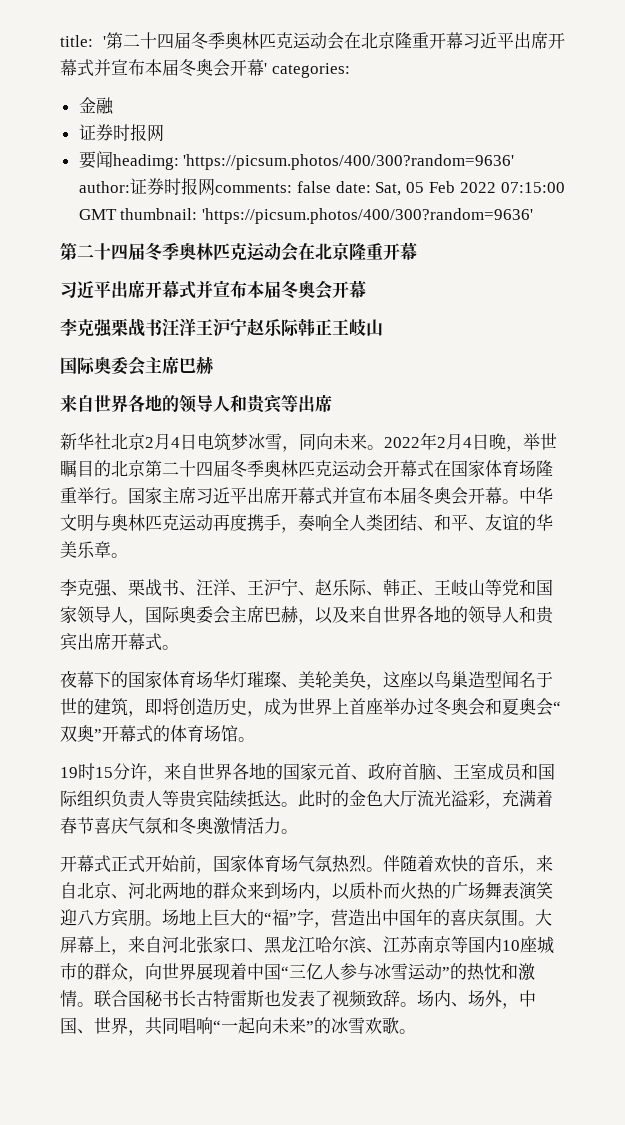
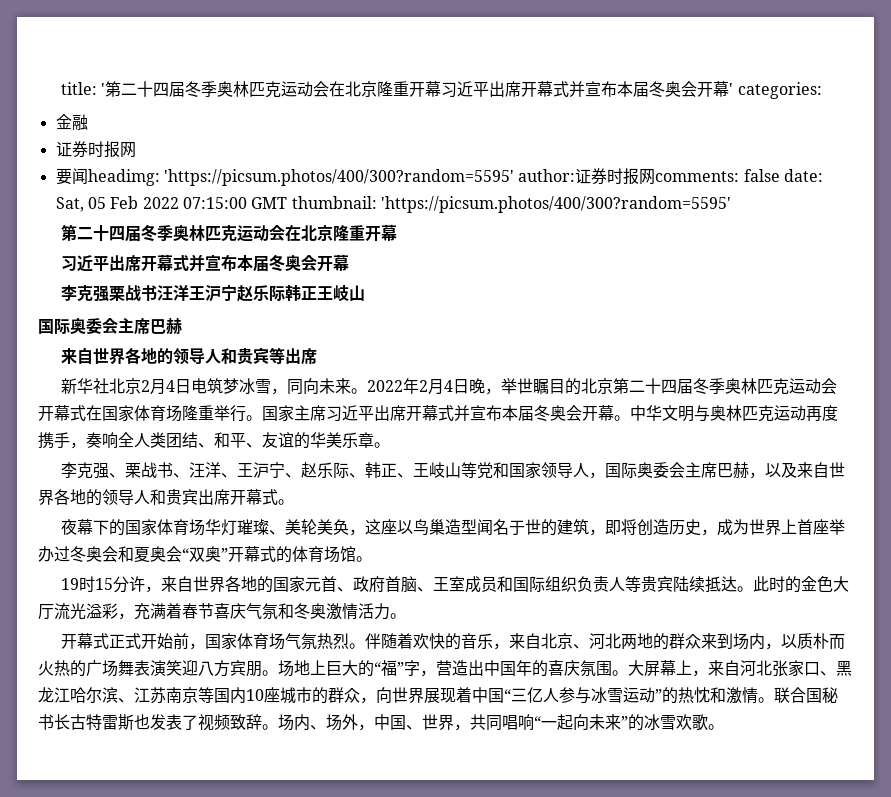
[183,154,515,170] 'https://picsum.photos/400/300?random=9636' -> [163,169,514,186] 'https://picsum.photos/400/300?random=5595'
[201,208,533,224] 'https://picsum.photos/400/300?random=9636' -> [380,196,731,213] 'https://picsum.photos/400/300?random=5595'

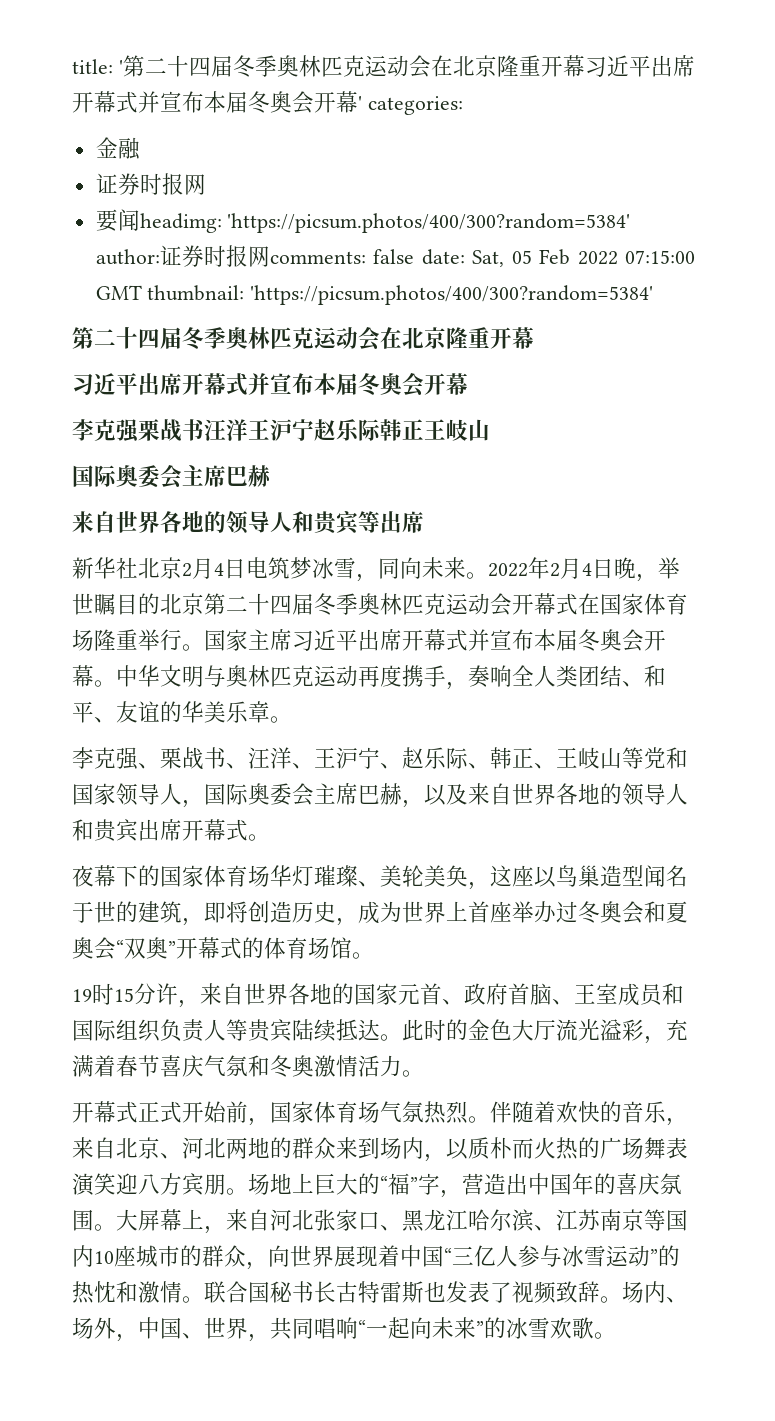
[163,169,514,186] 'https://picsum.photos/400/300?random=5595' -> [227,213,631,233] 'https://picsum.photos/400/300?random=5384'
[380,196,731,213] 'https://picsum.photos/400/300?random=5595' -> [250,285,654,305] 'https://picsum.photos/400/300?random=5384'

